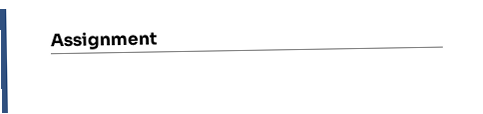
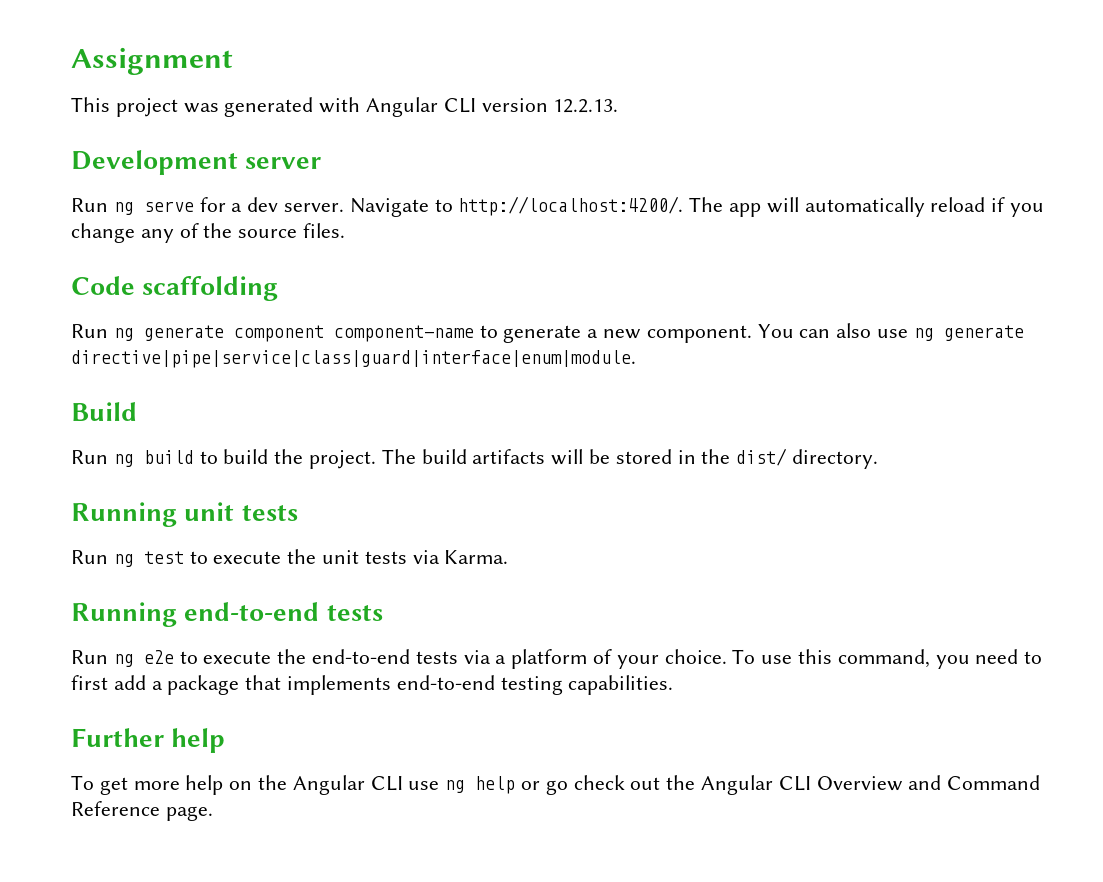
(157, 40) none -> [71,97,619,117] [71,150,322,175] [71,196,1045,217] [71,223,346,243] [71,276,279,301] [71,323,1024,343] [71,350,636,368] [71,402,137,421] [71,448,879,469] [71,502,298,527] [71,549,509,567] [71,602,383,627] [71,649,1043,669] [71,675,674,695] [71,728,226,753] [71,775,1041,795] [71,801,213,821] // This project was generated with Angular CLI version 12.2.13. // Development server // Run ng serve for a dev server. Navigate to http://localhost:4200/. The app will automatically reload if you change any of the source files. // Code scaffolding // Run ng generate component component-name to generate a new component. You can also use ng generate directive|pipe|service|class|guard|interface|enum|module. // Build // Run ng build to build the project. The build artifacts will be stored in the dist/ directory. // Running unit tests // Run ng test to execute the unit tests via Karma. // Running end-to-end tests // Run ng e2e to execute the end-to-end tests via a platform of your choice. To use this command, you need to first add a package that implements end-to-end testing capabilities. // Further help // To get more help on the Angular CLI use ng help or go check out the Angular CLI Overview and Command Reference page.

